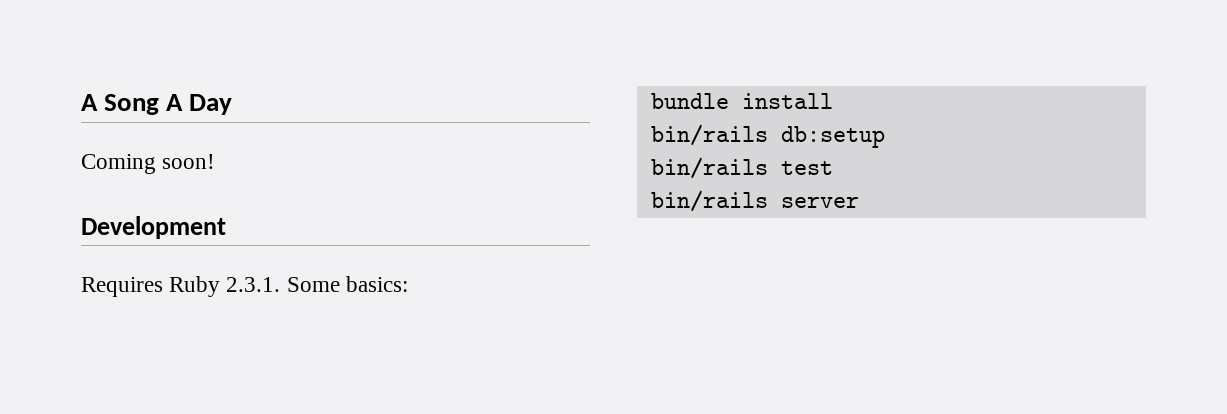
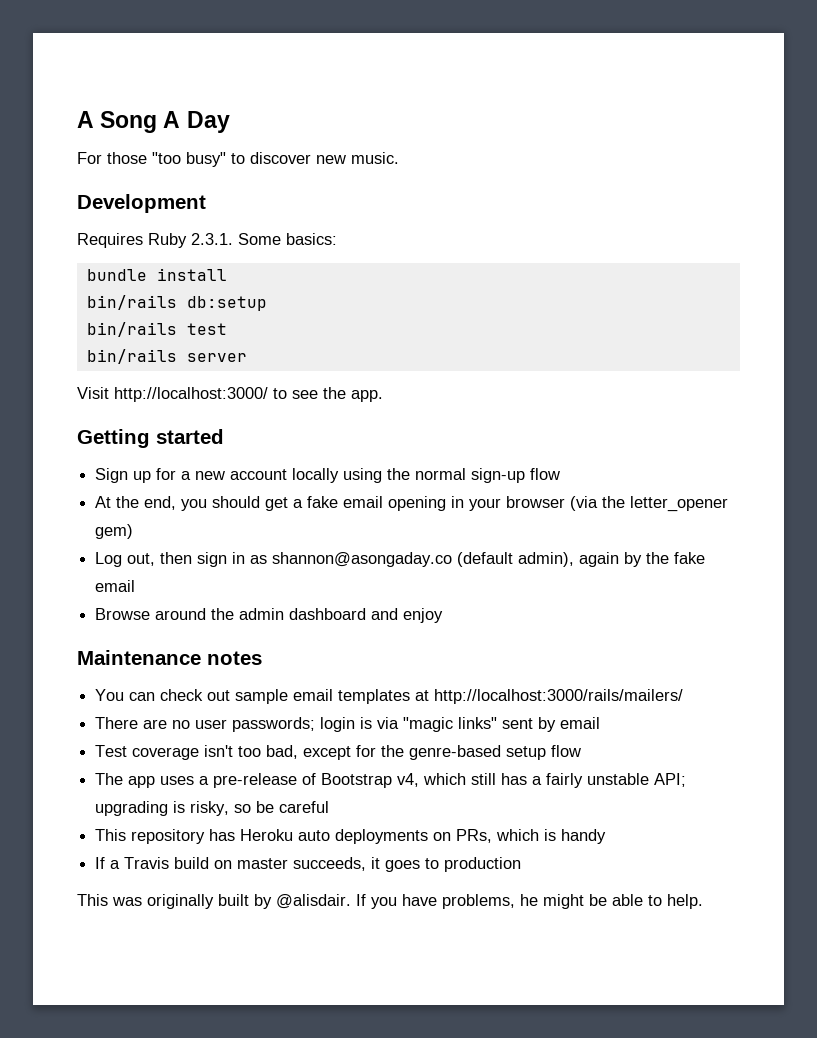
[81,154,216,174] Coming soon! -> [77,152,399,167] For those "too busy" to discover new music.
(859, 202) none -> [77,387,383,402] [77,429,224,448] [95,468,561,483] [95,496,729,512] [95,524,134,539] [95,552,706,567] [95,580,136,592] [95,608,444,623] [77,650,262,665] [95,689,684,704] [95,717,601,732] [95,745,582,760] [95,773,687,788] [95,801,330,816] [95,829,607,844] [95,857,522,872] [77,894,703,909] // Visit http://localhost:3000/ to see the app. // Getting started // Sign up for a new account locally using the normal sign-up flow // At the end, you should get a fake email opening in your browser (via the letter_opener gem) // Log out, then sign in as shannon@asongaday.co (default admin), again by the fake email // Browse around the admin dashboard and enjoy // Maintenance notes // You can check out sample email templates at http://localhost:3000/rails/mailers/ // There are no user passwords; login is via "magic links" sent by email // Test coverage isn't too bad, except for the genre-based setup flow // The app uses a pre-release of Bootstrap v4, which still has a fairly unstable API; upgrading is risky, so be careful // This repository has Heroku auto deployments on PRs, which is handy // If a Travis build on master succeeds, it goes to production // This was originally built by @alisdair. If you have problems, he might be able to help.

